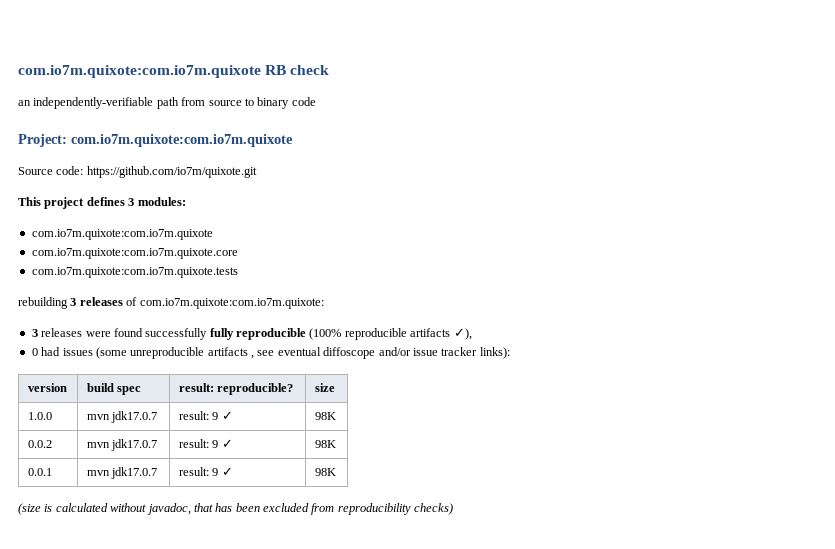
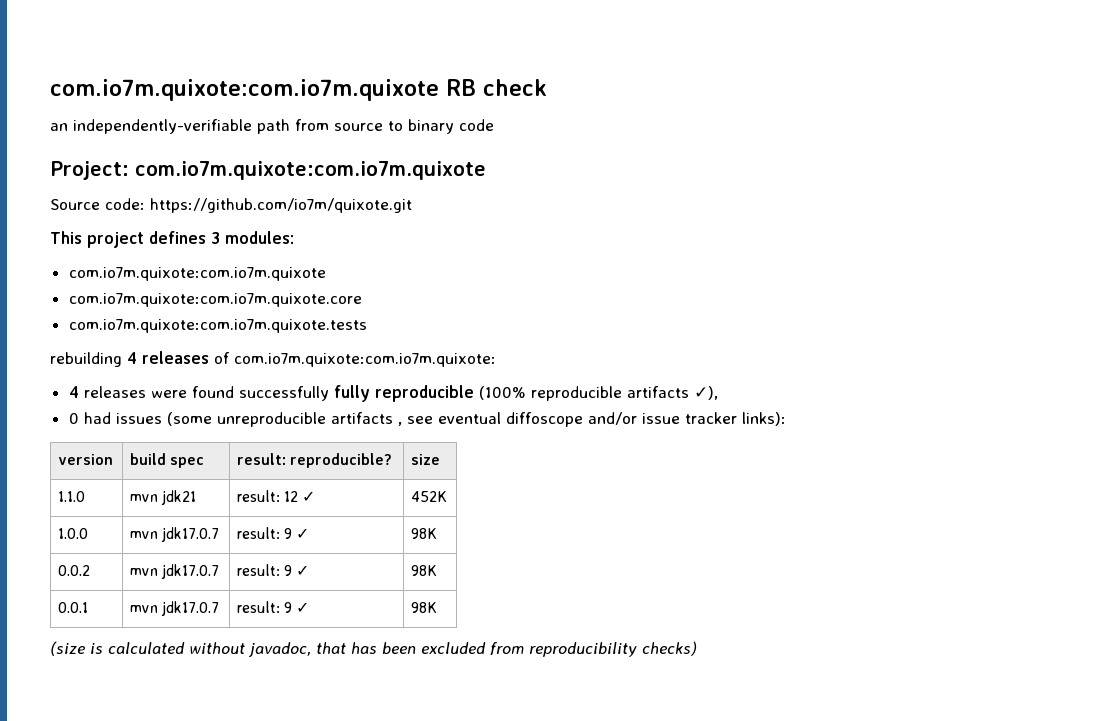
[70,298,77,306] 3 -> [127,352,137,364] 4
[31,329,38,337] 3 -> [68,386,79,398] 4
(335, 387) none -> [58,491,86,502] [130,490,197,505] [237,490,316,502] [411,491,448,502] // 1.1.0 | mvn jdk21 | result: 12 ✓ | 452K

